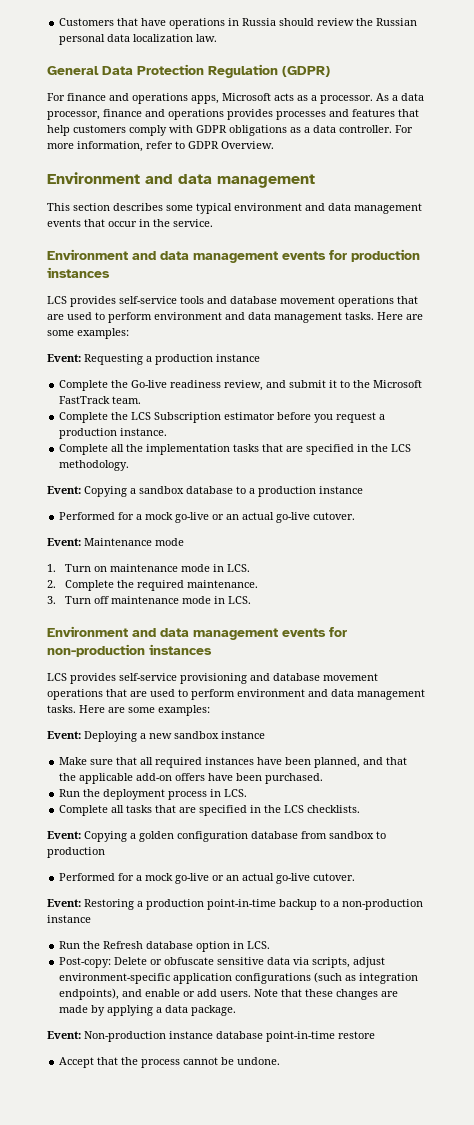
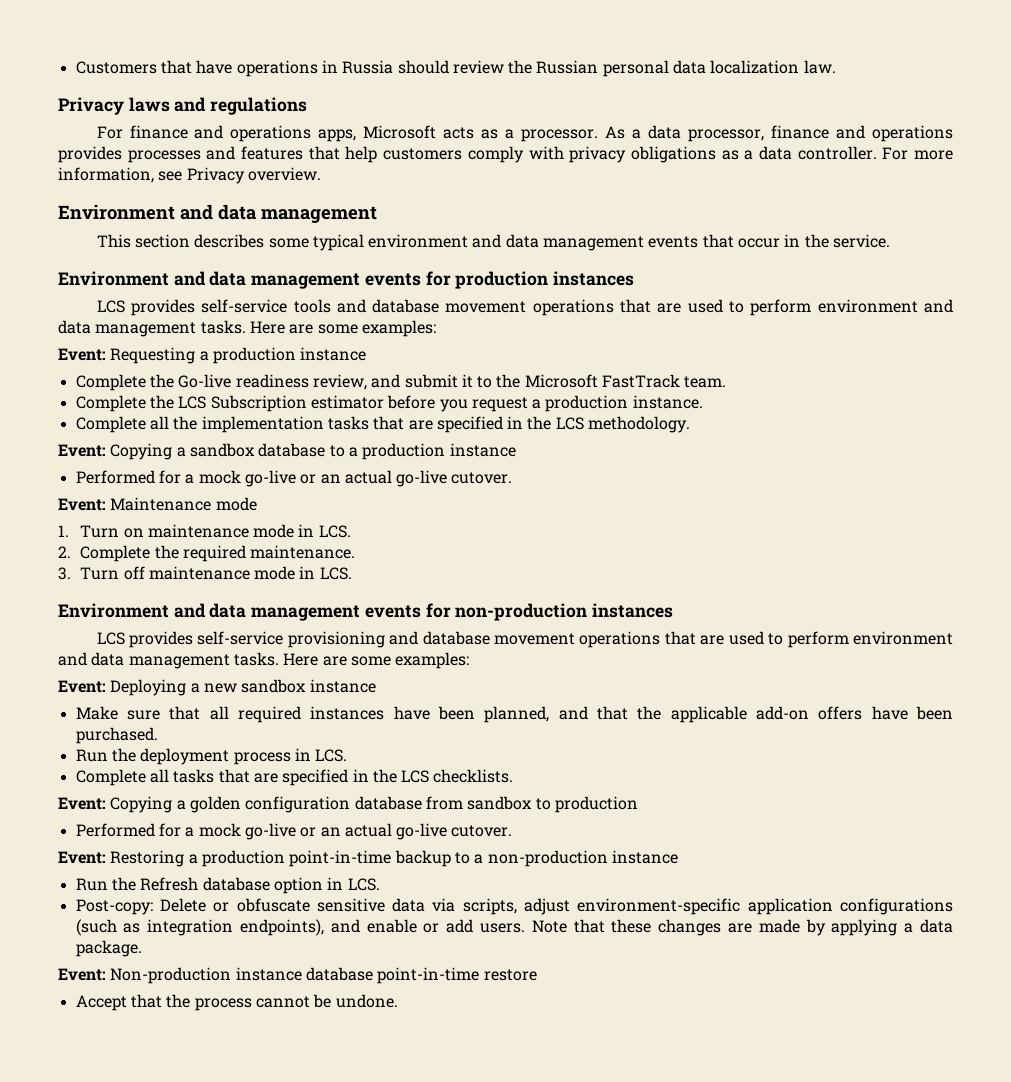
[47,64,330,78] General Data Protection Regulation (GDPR) -> [58,97,308,115] Privacy laws and regulations
[196,125,227,133] GDPR -> [569,146,627,163] privacy
[146,141,274,149] refer to GDPR Overview. -> [158,167,321,184] see Privacy overview.

